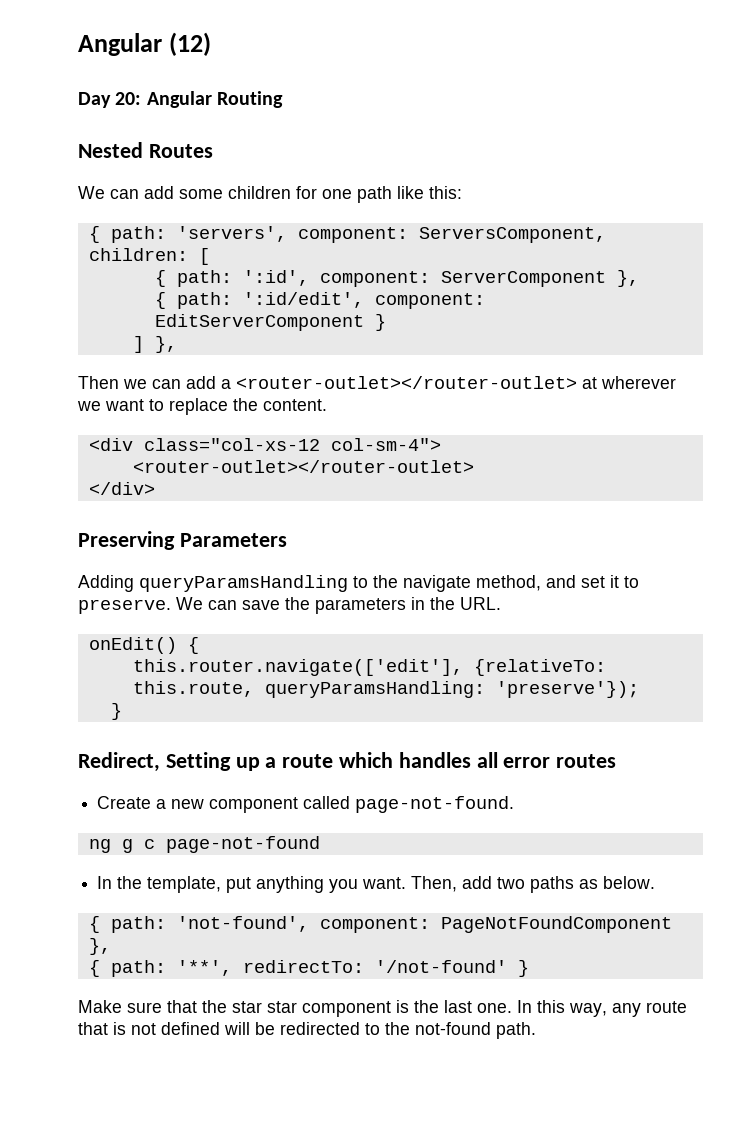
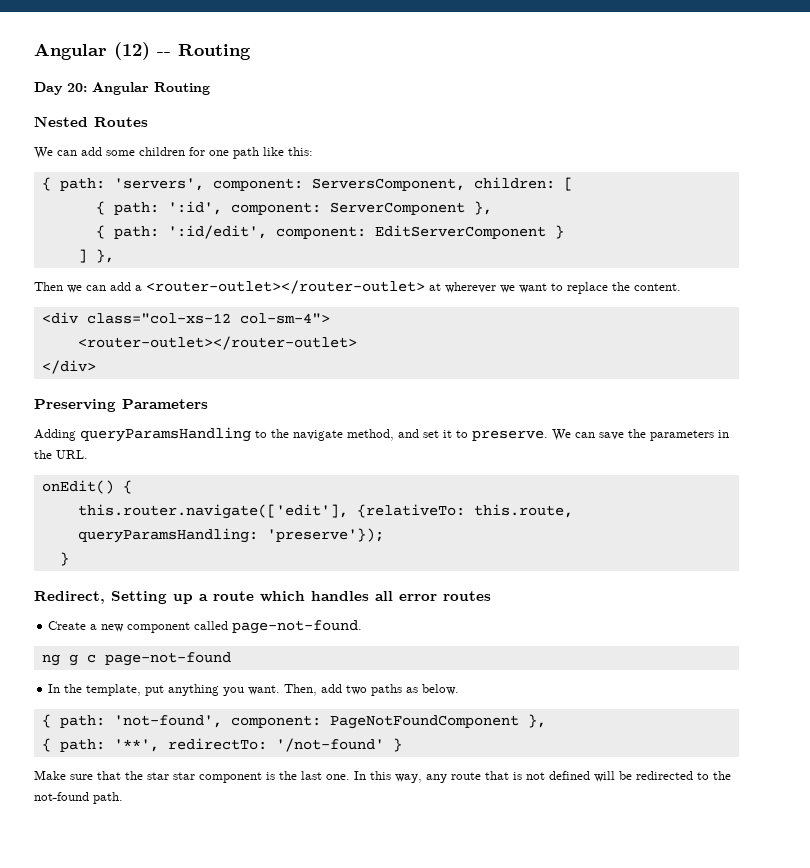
(211, 44) none -> [157,44,251,60] -- Routing

